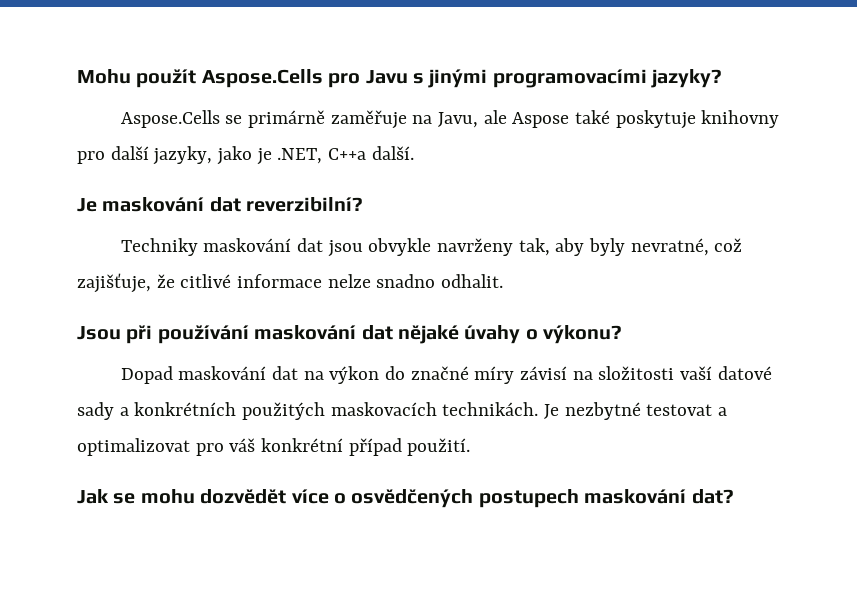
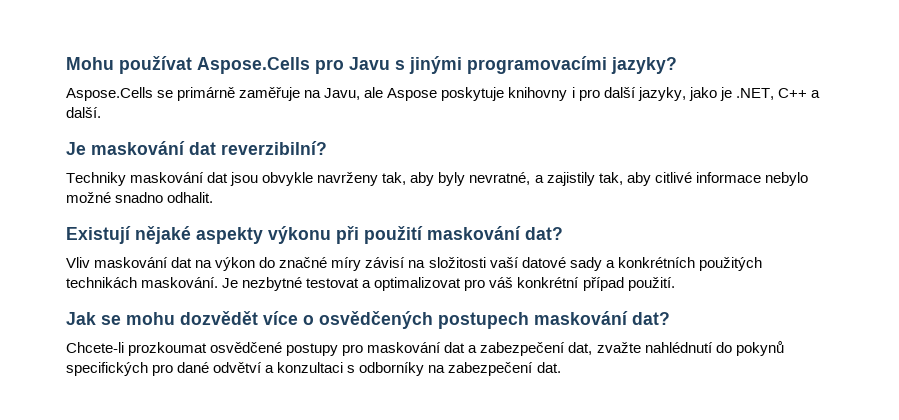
[136,69,197,88] použít -> [119,56,192,74] používat
[575,110,611,124] také -> (438, 94) none
(780, 119) none -> [571,87,575,98] i
[328,148,367,160] C++a -> [777,88,820,98] C++ a
[714,238,743,252] [77,273,504,293] [77,325,623,344] [120,366,173,384] což zajišťuje, že citlivé informace nelze snadno odhalit. // Jsou při používání maskování dat nějaké úvahy o výkonu? // Dopad -> [534,172,808,186] [66,192,214,203] [66,226,563,244] [66,257,90,268] a zajistily tak, aby citlivé informace nebylo možné snadno odhalit. // Existují nějaké aspekty výkonu při použití maskování dat? // Vliv
[330,402,539,416] maskovacích technikách. -> [66,277,219,288] technikách maskování.
(734, 496) none -> [66,341,784,356] [66,362,561,376] // Chcete-li prozkoumat osvědčené postupy pro maskování dat a zabezpečení dat, zvažte nahlédnutí do pokynů specifických pro dané odvětví a konzultaci s odborníky na zabezpečení dat.

